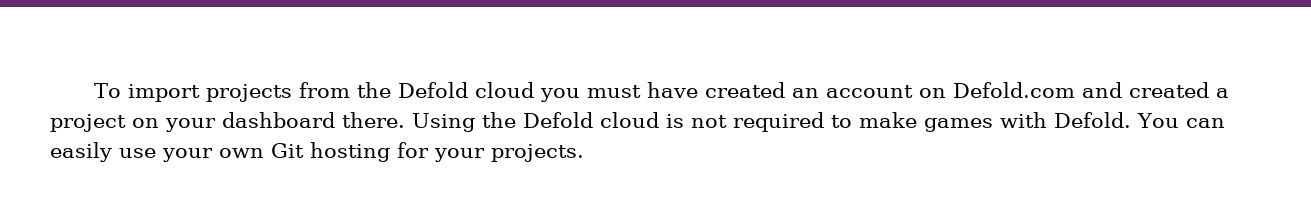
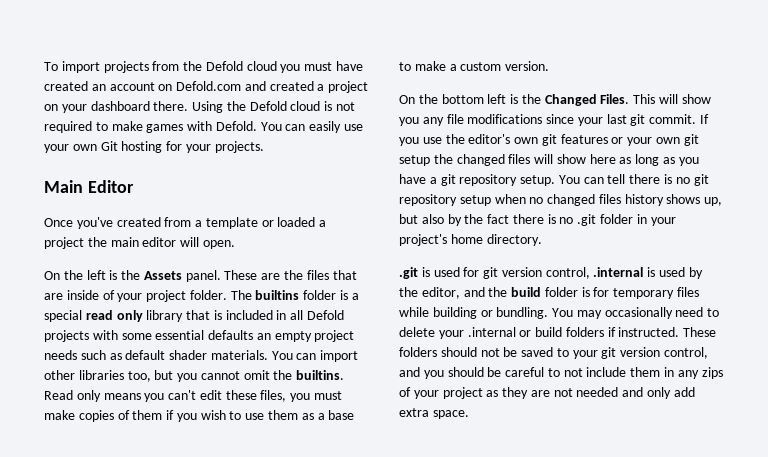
(584, 153) none -> [44,180,134,193] [44,217,327,229] [44,237,235,249] [44,270,357,282] [44,290,359,302] [44,310,345,322] [44,330,355,342] [44,350,359,362] [44,370,345,382] [44,390,343,402] [44,410,355,422] [399,61,550,71] [399,94,711,106] [399,114,710,126] [399,134,699,146] [399,154,699,166] [399,174,709,186] [399,194,723,206] [399,214,676,226] [399,234,542,246] [399,267,703,279] [399,287,700,299] [399,307,720,319] [399,327,717,339] [399,347,709,359] [399,367,723,379] [399,387,695,399] [399,408,469,419] // Main Editor // Once you've created from a template or loaded a project the main editor will open. // On the left is the Assets panel. These are the files that are inside of your project folder. The builtins folder is a special read only library that is included in all Defold projects with some essential defaults an empty project needs such as default shader materials. You can import other libraries too, but you cannot omit the builtins. Read only means you can't edit these files, you must make copies of them if you wish to use them as a base to make a custom version. // On the bottom left is the Changed Files. This will show you any file modifications since your last git commit. If you use the editor's own git features or your own git setup the changed files will show here as long as you have a git repository setup. You can tell there is no git repository setup when no changed files history shows up, but also by the fact there is no .git folder in your project's home directory. // .git is used for git version control, .internal is used by the editor, and the build folder is for temporary files while building or bundling. You may occasionally need to delete your .internal or build folders if instructed. These folders should not be saved to your git version control, and you should be careful to not include them in any zips of your project as they are not needed and only add extra space.

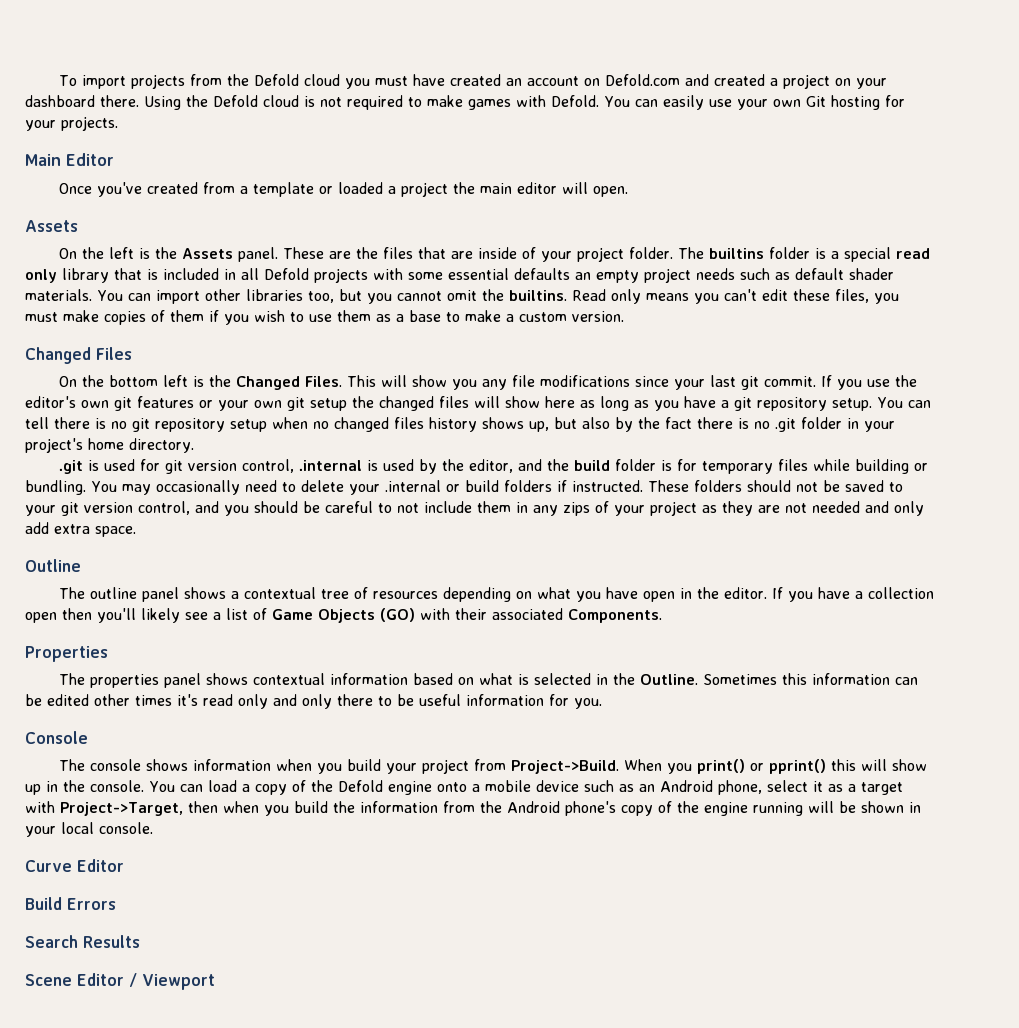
(235, 244) none -> [25,220,78,232] // Assets
(550, 66) none -> [25,347,132,364] // Changed Files
(469, 414) none -> [25,559,81,572] [58,587,934,602] [25,608,662,623] [25,646,108,662] [58,673,918,688] [25,694,602,709] [25,731,88,744] [58,759,927,774] [25,780,903,795] [25,801,921,816] [25,822,153,837] [25,859,124,872] [25,897,116,910] [25,935,140,948] [25,973,215,990] // Outline // The outline panel shows a contextual tree of resources depending on what you have open in the editor. If you have a collection open then you'll likely see a list of Game Objects (GO) with their associated Components. // Properties // The properties panel shows contextual information based on what is selected in the Outline. Sometimes this information can be edited other times it's read only and only there to be useful information for you. // Console // The console shows information when you build your project from Project->Build. When you print() or pprint() this will show up in the console. You can load a copy of the Defold engine onto a mobile device such as an Android phone, select it as a target with Project->Target, then when you build the information from the Android phone's copy of the engine running will be shown in your local console. // Curve Editor // Build Errors // Search Results // Scene Editor / Viewport

